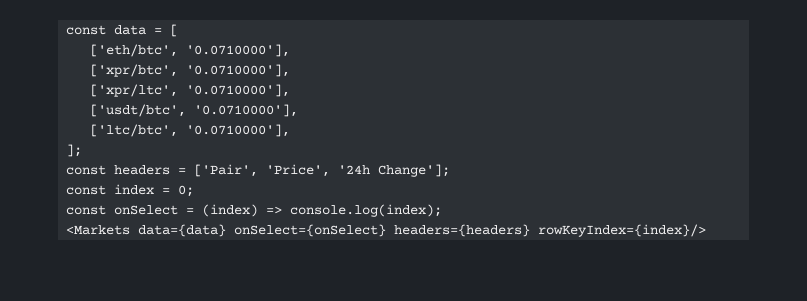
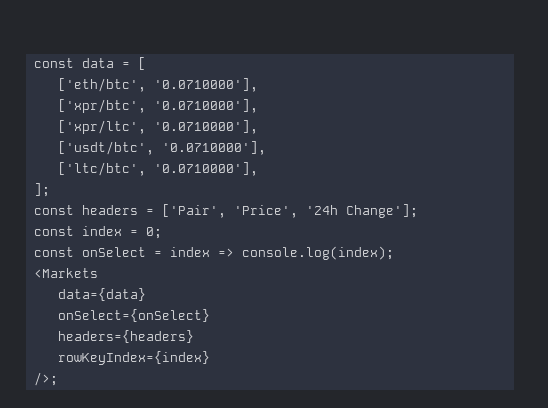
[201,204,258,217] (index) -> [170,247,211,257] index
(130, 230) none -> (99, 273) //
(226, 230) none -> (147, 294) //
(386, 230) none -> (211, 315) //
[537,224,706,237] rowKeyIndex={index}/> -> [58,351,211,365] [34,372,59,386] // rowKeyIndex={index} // />;

